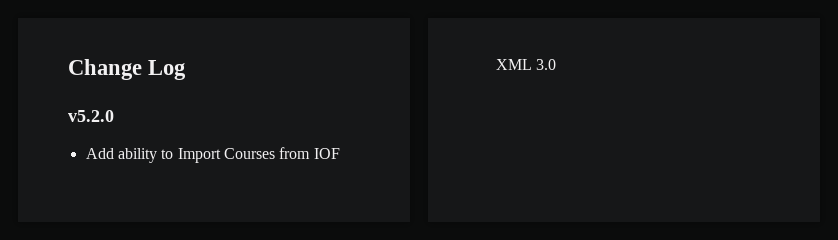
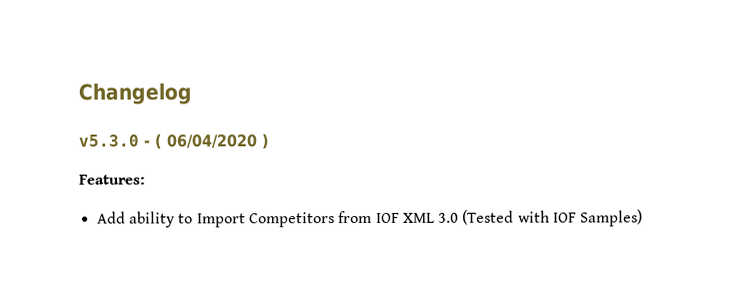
[68,59,187,80] [68,110,114,122] Change Log // v5.2.0 -> [78,83,192,105] [78,133,269,150] [79,174,146,185] Changelog // v5.3.0 - ( 06/04/2020 ) // Features:
[223,148,275,159] Courses -> [248,212,335,228] Competitors
(556, 64) none -> [462,209,644,227] (Tested with IOF Samples)

